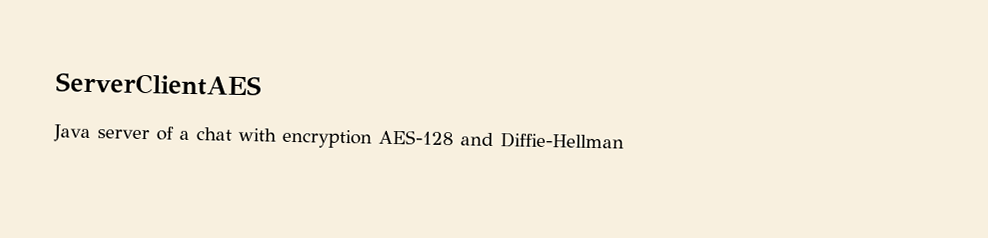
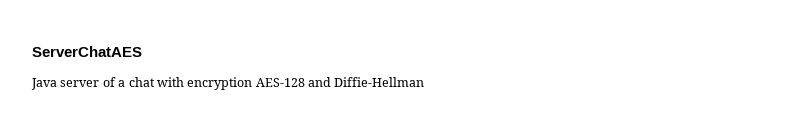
[55,72,262,97] ServerClientAES -> [32,46,142,57] ServerChatAES

